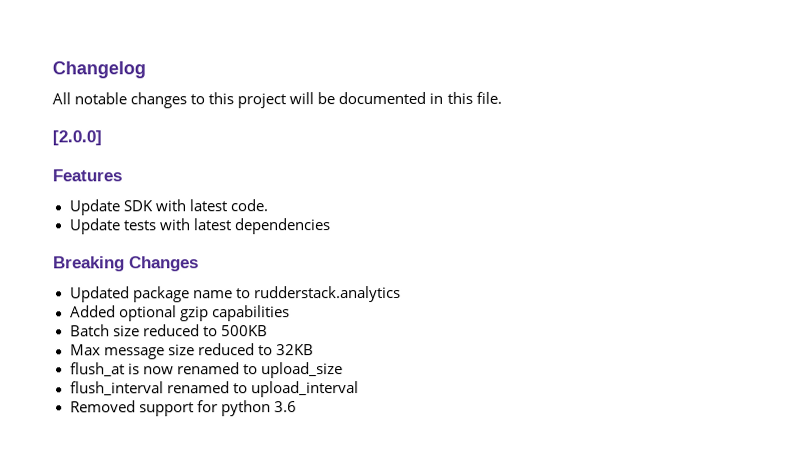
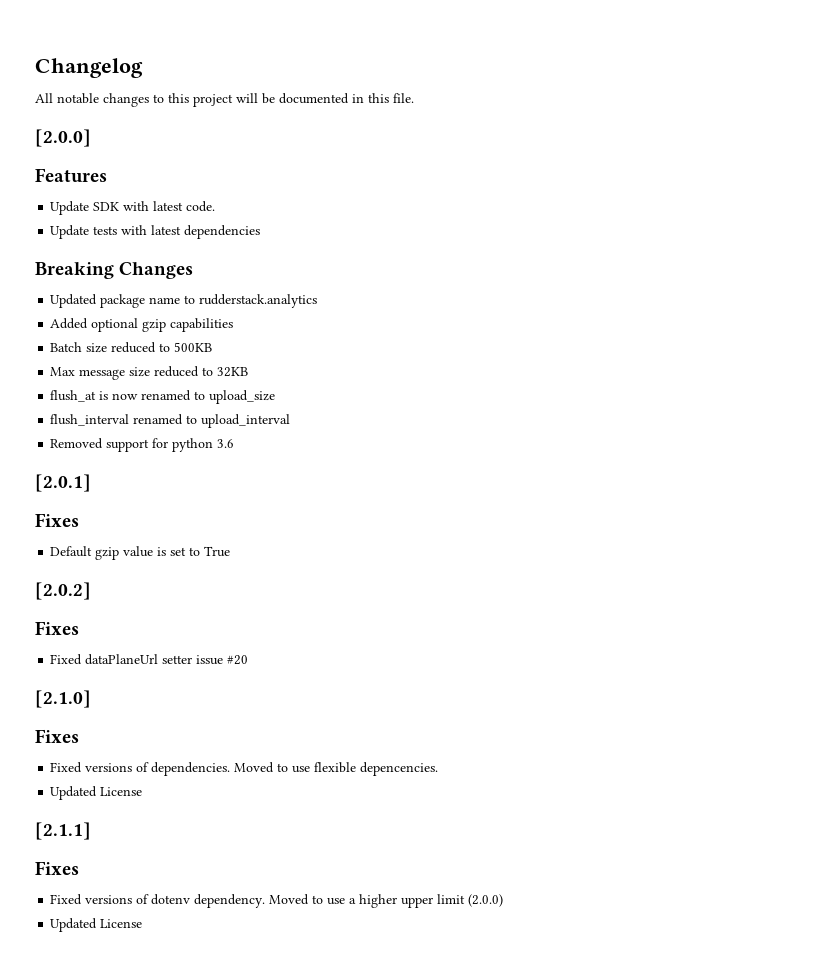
(297, 407) none -> [35,474,91,492] [35,513,79,527] [50,546,231,560] [35,582,91,600] [35,621,79,635] [50,654,249,665] [35,690,91,708] [35,729,79,743] [50,762,439,776] [50,786,143,800] [35,822,91,840] [35,861,79,875] [50,894,504,908] [50,918,143,932] // [2.0.1] // Fixes // Default gzip value is set to True // [2.0.2] // Fixes // Fixed dataPlaneUrl setter issue #20 // [2.1.0] // Fixes // Fixed versions of dependencies. Moved to use flexible depencencies. // Updated License // [2.1.1] // Fixes // Fixed versions of dotenv dependency. Moved to use a higher upper limit (2.0.0) // Updated License

